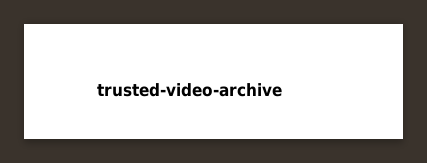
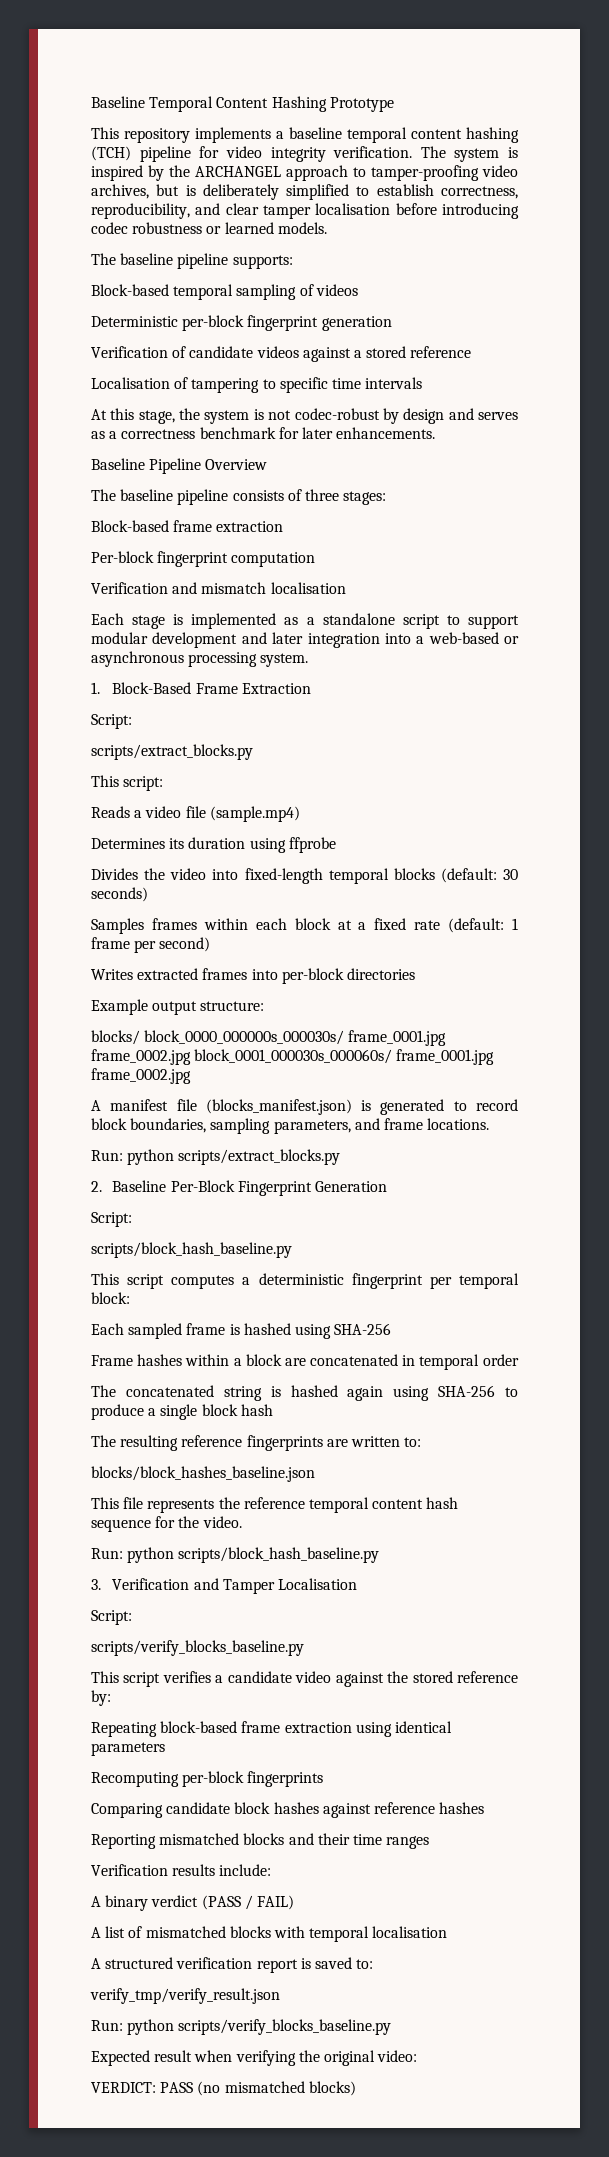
[97,83,282,97] trusted-video-archive -> [91,96,394,112] [91,127,519,143] [91,146,518,162] [91,165,518,181] [91,184,518,200] [91,203,519,219] [91,222,327,234] [91,253,293,269] [91,284,358,300] [91,315,392,331] [91,346,472,362] [91,377,423,393] [91,408,518,424] [91,427,436,439] [91,458,268,474] [91,489,387,505] [91,520,284,532] [91,551,316,567] [91,582,346,594] [91,613,519,629] [91,632,519,648] [91,651,309,667] [91,682,311,694] [91,714,132,729] [91,744,253,760] [91,775,164,791] [91,806,300,822] [91,837,336,853] [91,868,518,884] [91,887,148,902] [91,918,518,934] [91,937,211,953] [91,968,415,984] [91,999,265,1015] [91,1030,447,1046] [91,1049,495,1065] [91,1068,191,1084] [91,1099,518,1115] [91,1118,490,1134] [91,1149,341,1165] [91,1180,387,1196] [91,1212,132,1227] [91,1242,292,1258] [91,1273,519,1289] [91,1292,130,1304] [91,1323,392,1339] [91,1354,519,1370] [91,1385,518,1401] [91,1404,273,1420] [91,1435,422,1451] [91,1466,315,1482] [91,1497,459,1513] [91,1516,242,1532] [91,1547,380,1563] [91,1578,357,1594] [91,1610,132,1625] [91,1640,304,1656] [91,1671,518,1687] [91,1690,111,1706] [91,1721,452,1737] [91,1742,165,1756] [91,1771,324,1787] [91,1802,485,1818] [91,1833,430,1849] [91,1864,272,1876] [91,1895,294,1911] [91,1926,448,1942] [91,1957,374,1973] [90,1988,280,2004] [91,2019,392,2035] [91,2050,418,2066] [91,2081,356,2096] Baseline Temporal Content Hashing Prototype // This repository implements a baseline temporal content hashing (TCH) pipeline for video integrity verification. The system is inspired by the ARCHANGEL approach to tamper-proofing video archives, but is deliberately simplified to establish correctness, reproducibility, and clear tamper localisation before introducing codec robustness or learned models. // The baseline pipeline supports: // Block-based temporal sampling of videos // Deterministic per-block fingerprint generation // Verification of candidate videos against a stored reference // Localisation of tampering to specific time intervals // At this stage, the system is not codec-robust by design and serves as a correctness benchmark for later enhancements. // Baseline Pipeline Overview // The baseline pipeline consists of three stages: // Block-based frame extraction // Per-block fingerprint computation // Verification and mismatch localisation // Each stage is implemented as a standalone script to support modular development and later integration into a web-based or asynchronous processing system. // 1. Block-Based Frame Extraction // Script: // scripts/extract_blocks.py // This script: // Reads a video file (sample.mp4) // Determines its duration using ffprobe // Divides the video into fixed-length temporal blocks (default: 30 seconds) // Samples frames within each block at a fixed rate (default: 1 frame per second) // Writes extracted frames into per-block directories // Example output structure: // blocks/ block_0000_000000s_000030s/ frame_0001.jpg frame_0002.jpg block_0001_000030s_000060s/ frame_0001.jpg frame_0002.jpg // A manifest file (blocks_manifest.json) is generated to record block boundaries, sampling parameters, and frame locations. // Run: python scripts/extract_blocks.py // 2. Baseline Per-Block Fingerprint Generation // Script: // scripts/block_hash_baseline.py // This script computes a deterministic fingerprint per temporal block: // Each sampled frame is hashed using SHA-256 // Frame hashes within a block are concatenated in temporal order // The concatenated string is hashed again using SHA-256 to produce a single block hash // The resulting reference fingerprints are written to: // blocks/block_hashes_baseline.json // This file represents the reference temporal content hash sequence for the video. // Run: python scripts/block_hash_baseline.py // 3. Verification and Tamper Localisation // Script: // scripts/verify_blocks_baseline.py // This script verifies a candidate video against the stored reference by: // Repeating block-based frame extraction using identical parameters // Recomputing per-block fingerprints // Comparing candidate block hashes against reference hashes // Reporting mismatched blocks and their time ranges // Verification results include: // A binary verdict (PASS / FAIL) // A list of mismatched blocks with temporal localisation // A structured verification report is saved to: // verify_tmp/verify_result.json // Run: python scripts/verify_blocks_baseline.py // Expected result when verifying the original video: // VERDICT: PASS (no mismatched blocks)

